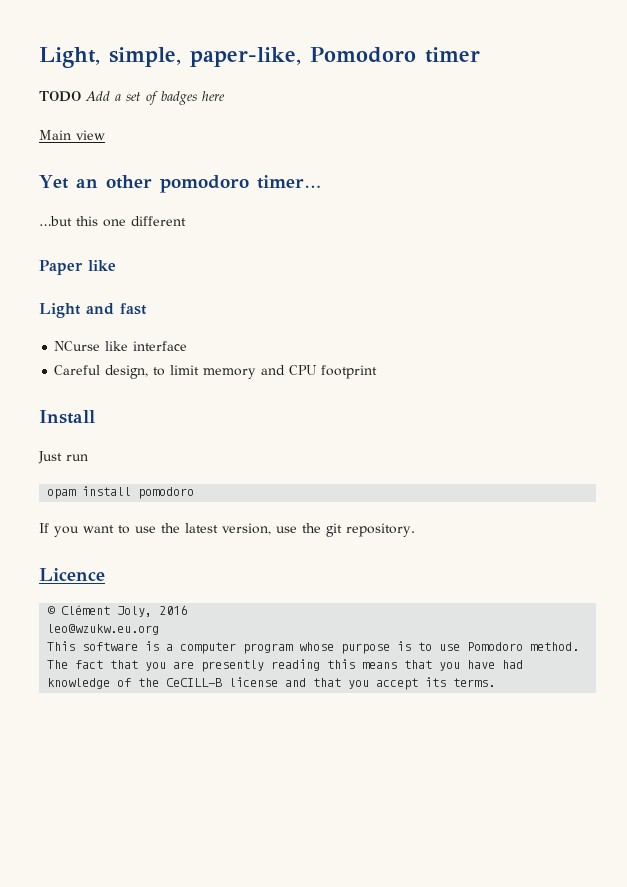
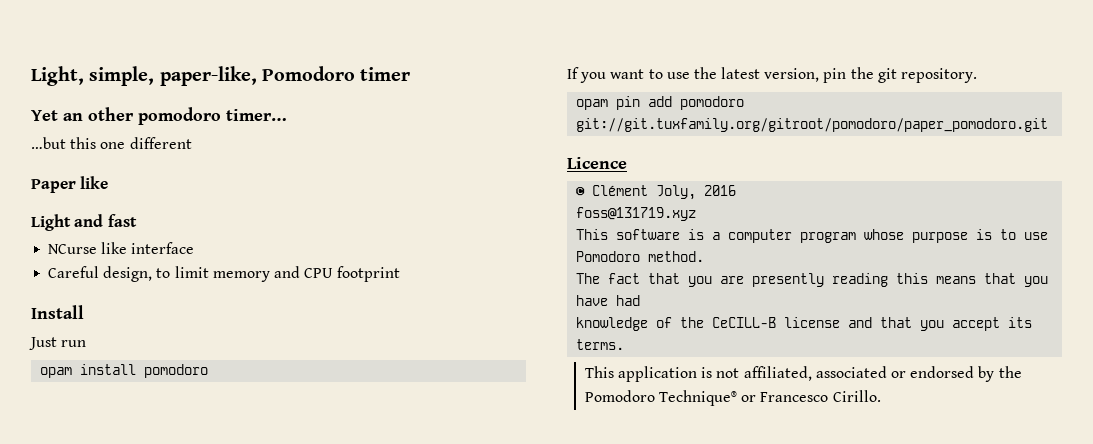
[39,91,225,105] [39,130,105,140] // TODO Add a set of badges here // Main view -> (411, 74) none
[276,526,297,533] use -> [823,68,847,83] pin
(415, 530) none -> [576,96,745,110] [576,118,1049,132] // opam pin add pomodoro git://git.tuxfamily.org/gitroot/pomodoro/paper_pomodoro.git
[47,624,160,635] leo@wzukw.eu.org -> [576,207,697,221] foss@131719.xyz
(496, 682) none -> [584,366,1022,382] [584,390,881,406] // This application is not affiliated, associated or endorsed by the Pomodoro Technique® or Francesco Cirillo.

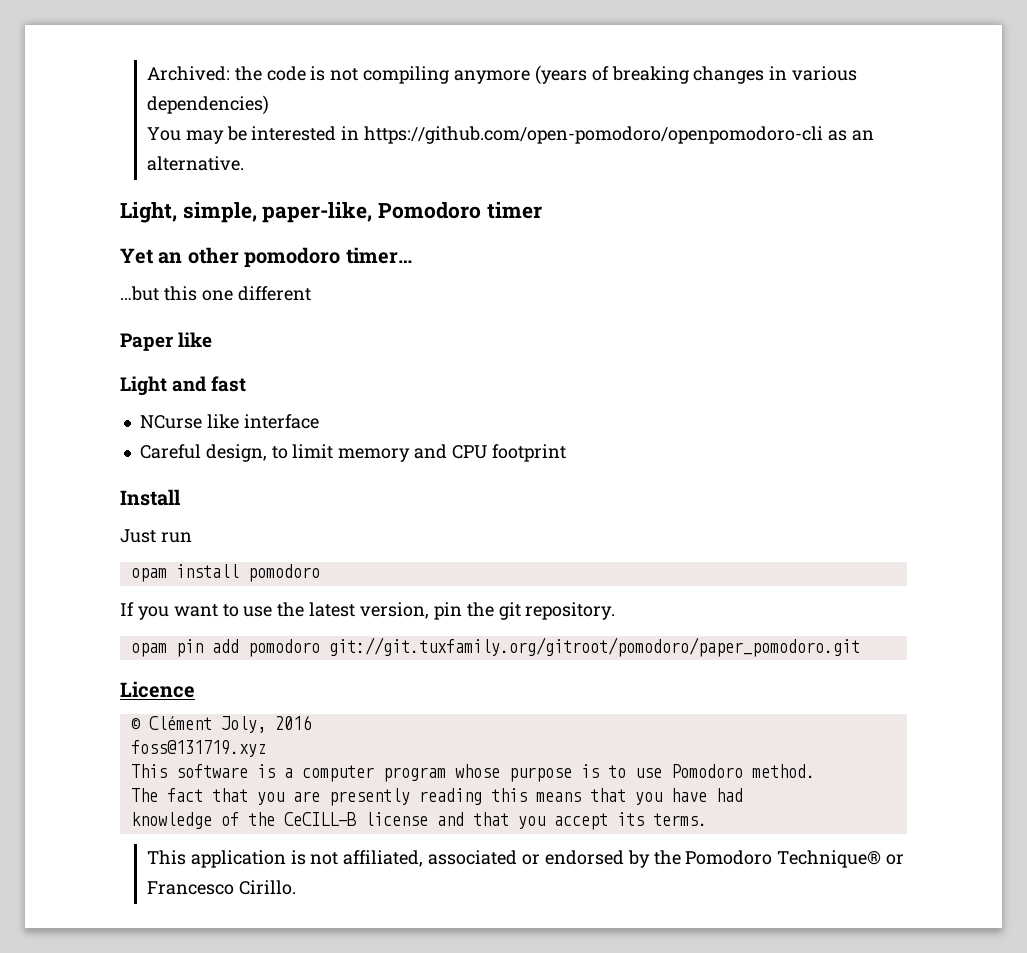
(31, 76) none -> [146,65,858,85] [146,95,269,115] [146,126,874,144] [146,156,244,171] Archived: the code is not compiling anymore (years of breaking changes in various dependencies) // You may be interested in https://github.com/open-pomodoro/openpomodoro-cli as an alternative. //

